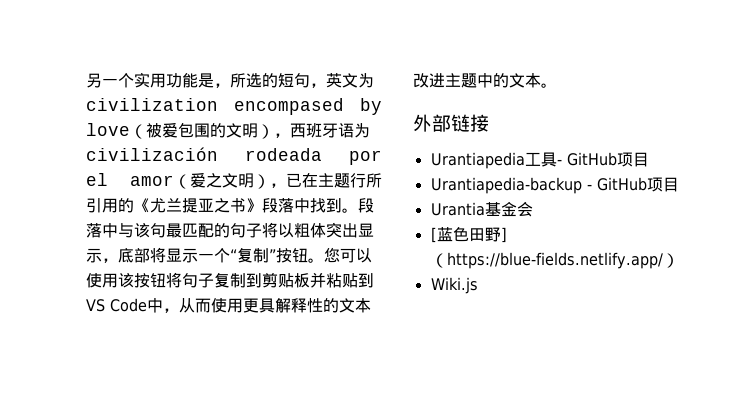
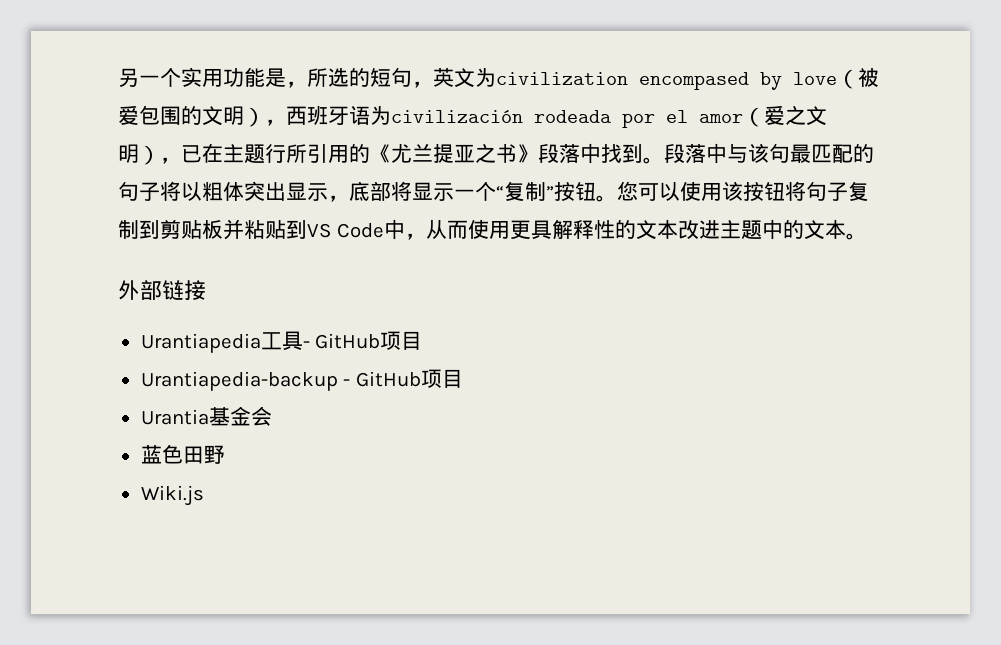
[430,227,437,243] [ -> (272, 416) none
[500,227,507,243] [430,252,679,269] ]（https://blue-fields.netlify.app/） -> (225, 454) none

